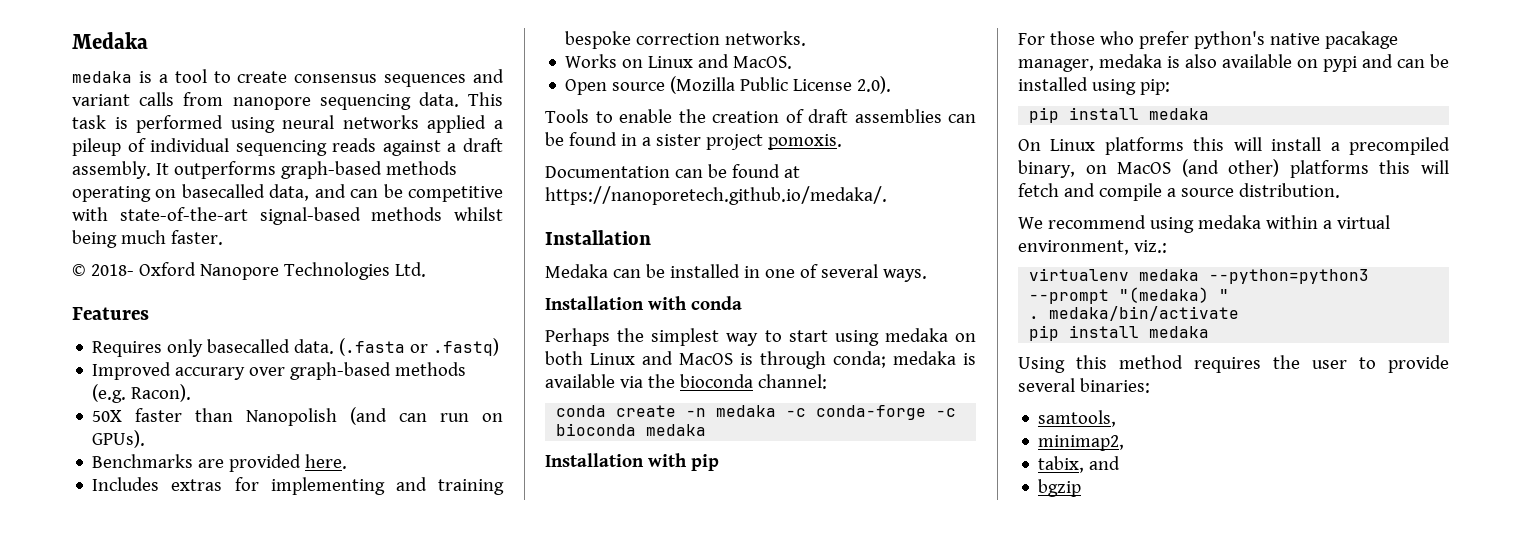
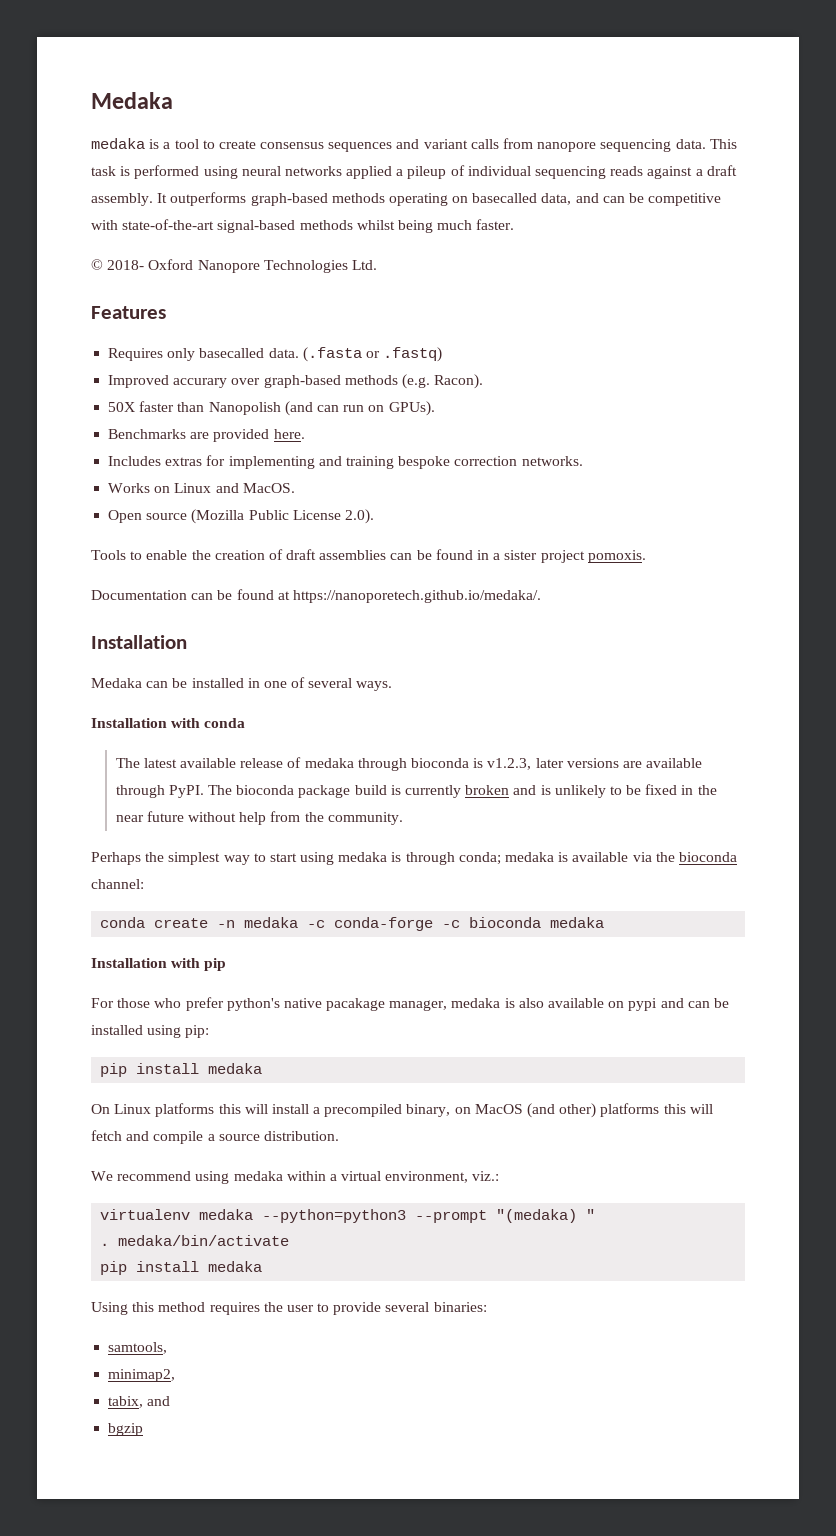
(742, 303) none -> [115,757,703,771] [115,784,717,798] [115,811,403,825] // The latest available release of medaka through bioconda is v1.2.3, later versions are available through PyPI. The bioconda package build is currently broken and is unlikely to be fixed in the near future without help from the community.
[955,333,976,342] [545,351,733,365] on both Linux and MacOS -> (388, 857) none

